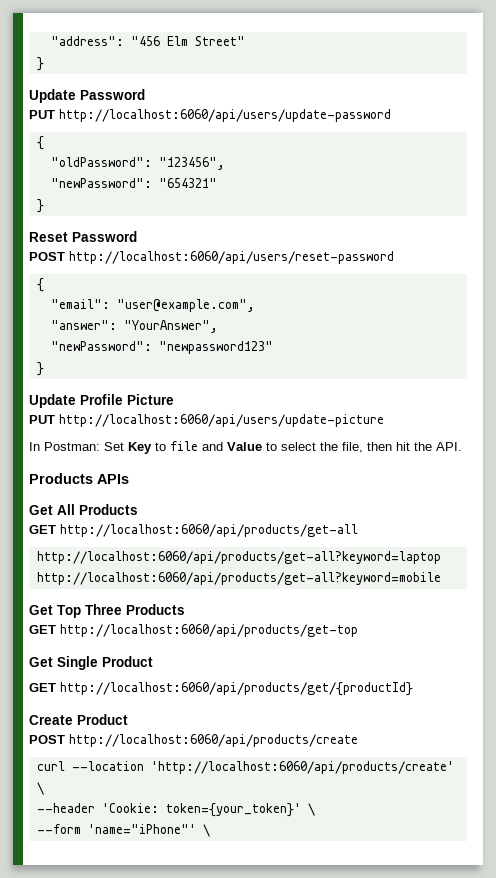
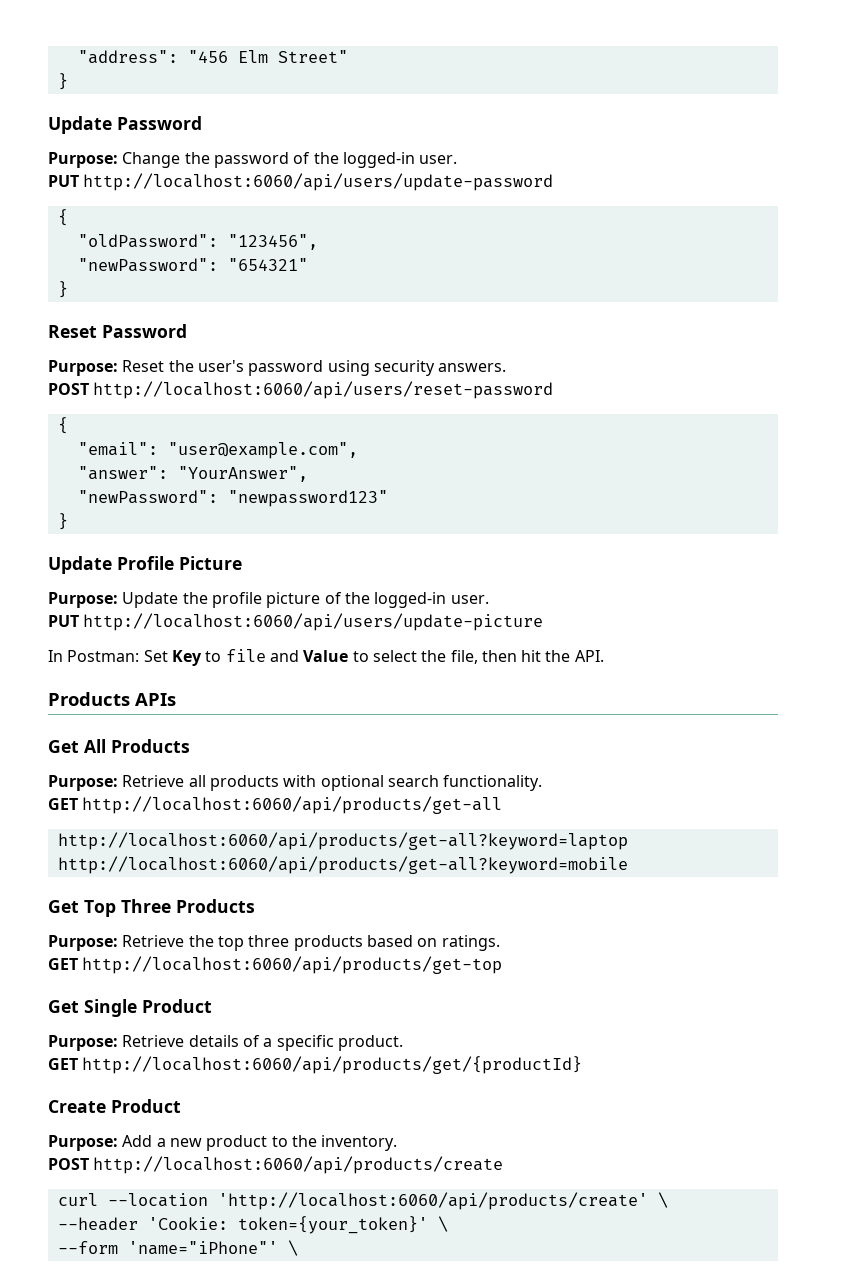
(145, 94) none -> [48,152,458,168] // Purpose: Change the password of the logged-in user.
(137, 236) none -> [48,360,507,376] // Purpose: Reset the user's password using security answers.
(174, 399) none -> [48,592,489,608] // Purpose: Update the profile picture of the logged-in user.
(138, 509) none -> [48,775,543,791] // Purpose: Retrieve all products with optional search functionality.
(185, 609) none -> [48,935,500,951] // Purpose: Retrieve the top three products based on ratings.
[29,682,413,696] [29,714,128,725] GET http://localhost:6060/api/products/get/{productId} // Create Product -> [48,1035,403,1051] [48,1056,583,1074] [48,1099,181,1113] [48,1135,398,1151] Purpose: Retrieve details of a specific product. // GET http://localhost:6060/api/products/get/{productId} // Create Product // Purpose: Add a new product to the inventory.

